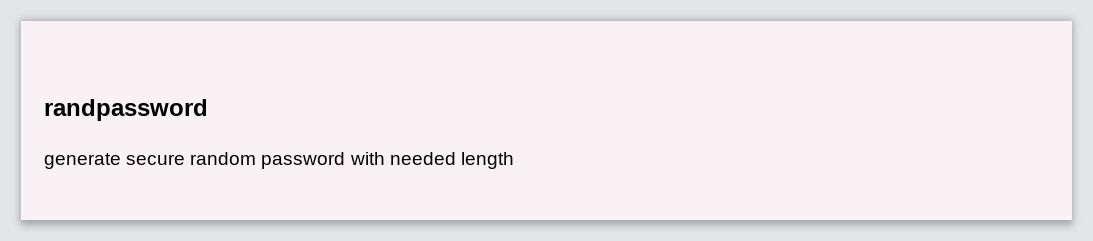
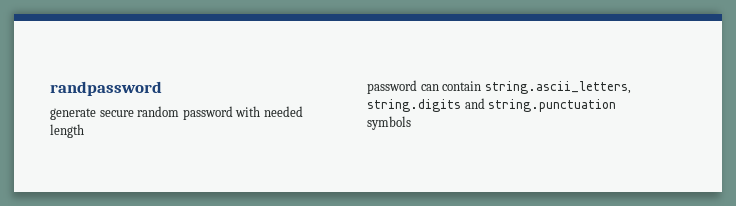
(514, 160) none -> [367,80,631,94] [367,98,617,112] [367,116,411,130] // password can contain string.ascii_letters, string.digits and string.punctuation symbols

